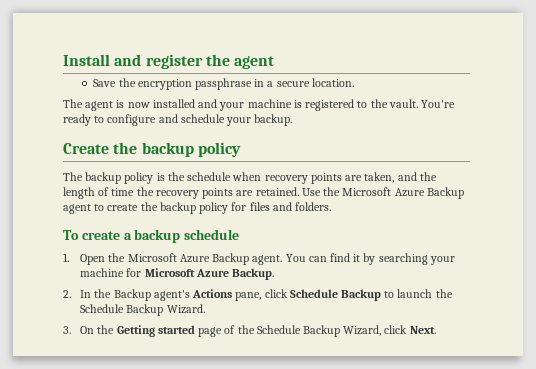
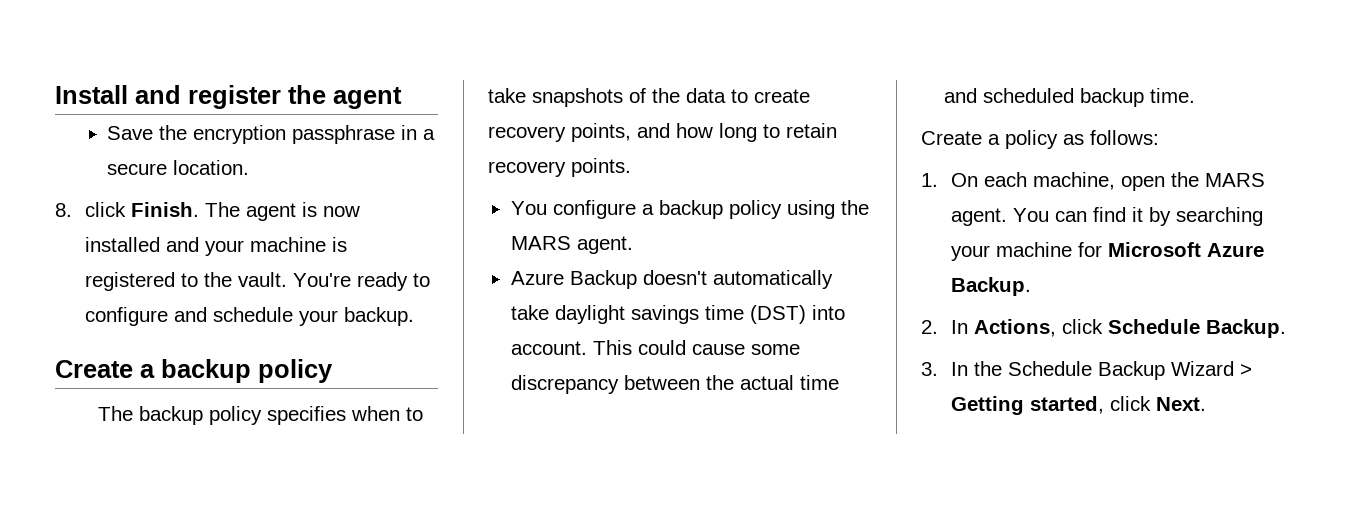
(354, 82) none -> [55,202,199,217] 8. click Finish.
[113,142,138,154] the -> [140,364,155,378] a
[156,172,437,184] [63,187,464,199] [63,202,332,214] [63,229,240,243] [63,253,250,265] is the schedule when recovery points are taken, and the length of time the recovery points are retained. Use the Microsoft Azure Backup agent to create the backup policy for files and folders. // To create a backup schedule // 1. Open the Microsoft Azure Backup -> [266,406,423,425] [488,88,810,107] [488,123,837,142] [488,158,631,177] [510,200,869,219] [510,236,633,254] [510,270,833,289] [510,305,845,324] [510,340,800,355] [510,375,839,394] [943,88,1195,107] [921,130,1159,149] [921,172,1265,191] specifies when to take snapshots of the data to create recovery points, and how long to retain recovery points. // You configure a backup policy using the MARS agent. // Azure Backup doesn't automatically take daylight savings time (DST) into account. This could cause some discrepancy between the actual time and scheduled backup time. // Create a policy as follows: // 1. On each machine, open the MARS
[94,289,453,301] [80,304,205,316] [63,325,382,337] the Backup agent's Actions pane, click Schedule Backup to launch the Schedule Backup Wizard. // 3. On the Getting started page of the Schedule Backup Wizard, -> [973,319,1286,338] [921,361,1252,380] [950,396,1104,415] Actions, click Schedule Backup. // 3. In the Schedule Backup Wizard > Getting started,

